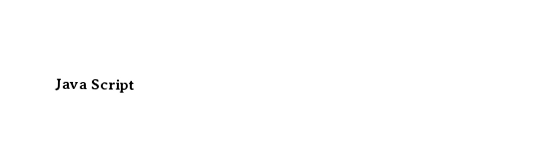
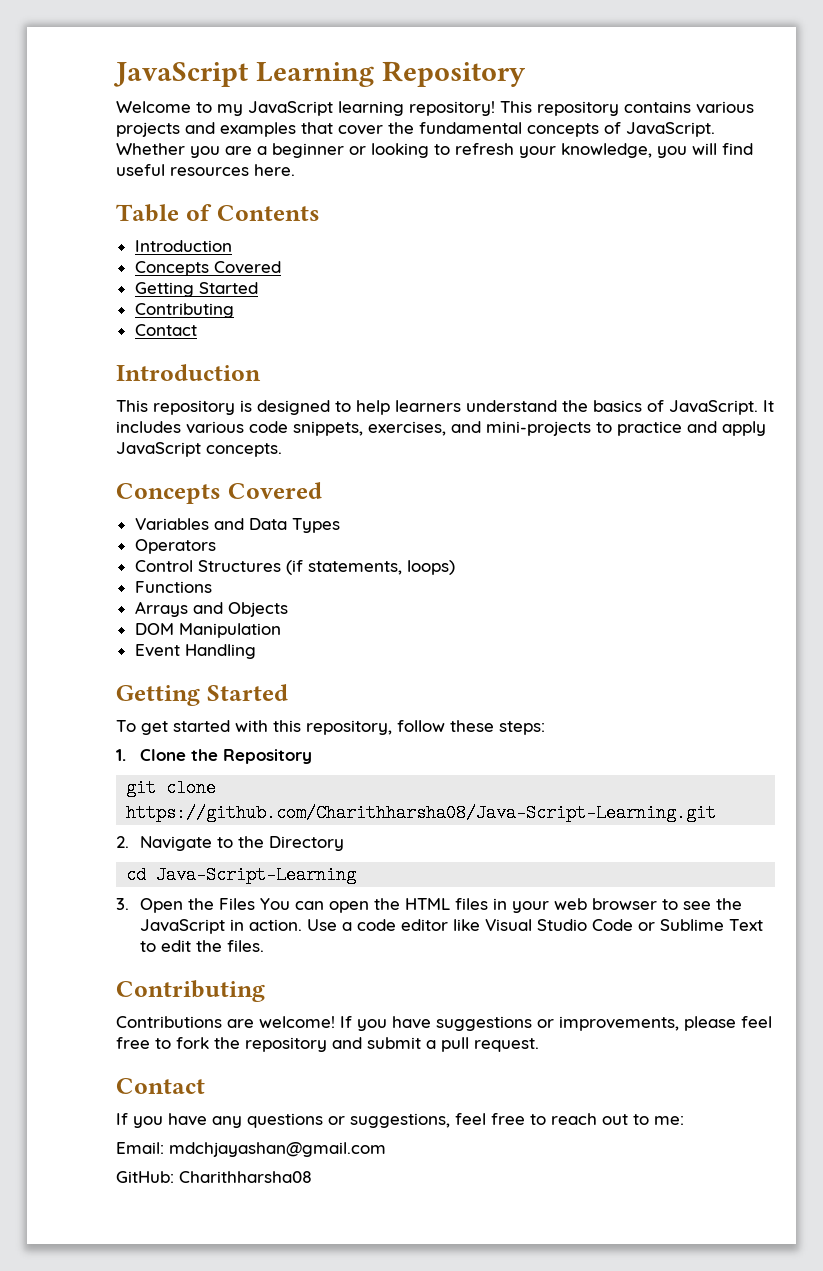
[54,78,135,93] Java Script -> [113,61,526,87] [116,101,754,116] [116,122,715,137] [116,143,753,158] [116,164,295,176] [116,204,320,222] [134,240,232,252] [134,261,281,276] [134,282,258,297] [134,303,234,318] [134,324,197,336] [116,364,261,381] [116,400,774,415] [116,421,766,436] [116,442,282,457] [116,482,322,504] [134,518,340,533] [134,539,216,554] [134,560,455,575] [134,581,212,593] [134,601,288,617] [134,623,281,638] [134,644,256,659] [116,684,288,706] [116,720,545,735] [116,749,312,764] [126,779,217,797] [126,804,717,822] [116,836,344,851] [126,866,357,884] [116,898,742,913] [139,919,763,934] [139,940,264,952] [116,980,265,1002] [116,1016,772,1031] [116,1037,539,1052] [116,1078,205,1094] [116,1113,684,1128] [116,1142,386,1157] [116,1171,312,1183] JavaScript Learning Repository // Welcome to my JavaScript learning repository! This repository contains various projects and examples that cover the fundamental concepts of JavaScript. Whether you are a beginner or looking to refresh your knowledge, you will find useful resources here. // Table of Contents // Introduction // Concepts Covered // Getting Started // Contributing // Contact // Introduction // This repository is designed to help learners understand the basics of JavaScript. It includes various code snippets, exercises, and mini-projects to practice and apply JavaScript concepts. // Concepts Covered // Variables and Data Types // Operators // Control Structures (if statements, loops) // Functions // Arrays and Objects // DOM Manipulation // Event Handling // Getting Started // To get started with this repository, follow these steps: // 1. Clone the Repository // git clone https://github.com/Charithharsha08/Java-Script-Learning.git // 2. Navigate to the Directory // cd Java-Script-Learning // 3. Open the Files You can open the HTML files in your web browser to see the JavaScript in action. Use a code editor like Visual Studio Code or Sublime Text to edit the files. // Contributing // Contributions are welcome! If you have suggestions or improvements, please feel free to fork the repository and submit a pull request. // Contact // If you have any questions or suggestions, feel free to reach out to me: // Email: mdchjayashan@gmail.com // GitHub: Charithharsha08

